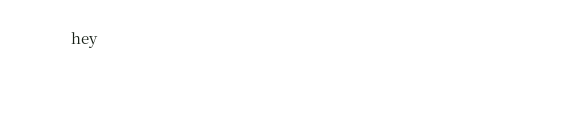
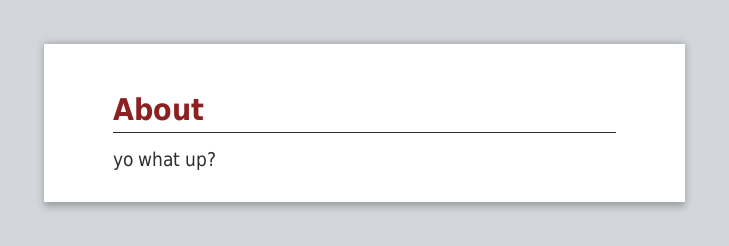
[71,32,98,48] hey -> [113,97,204,121] [113,151,217,170] About // yo what up?

